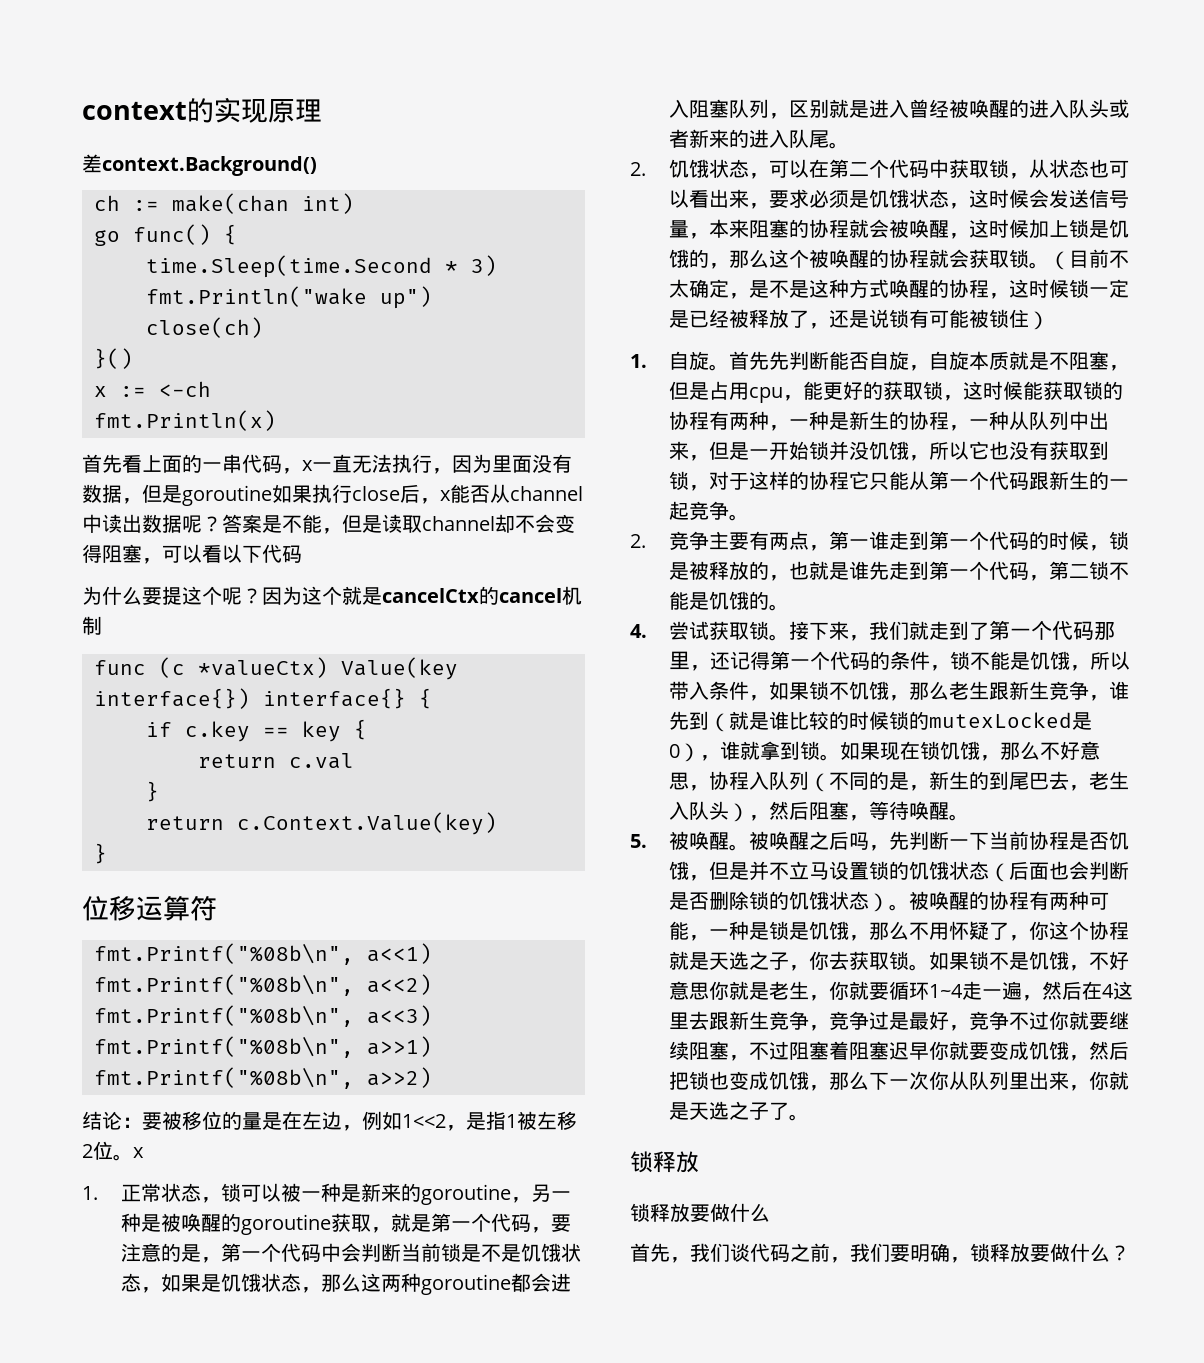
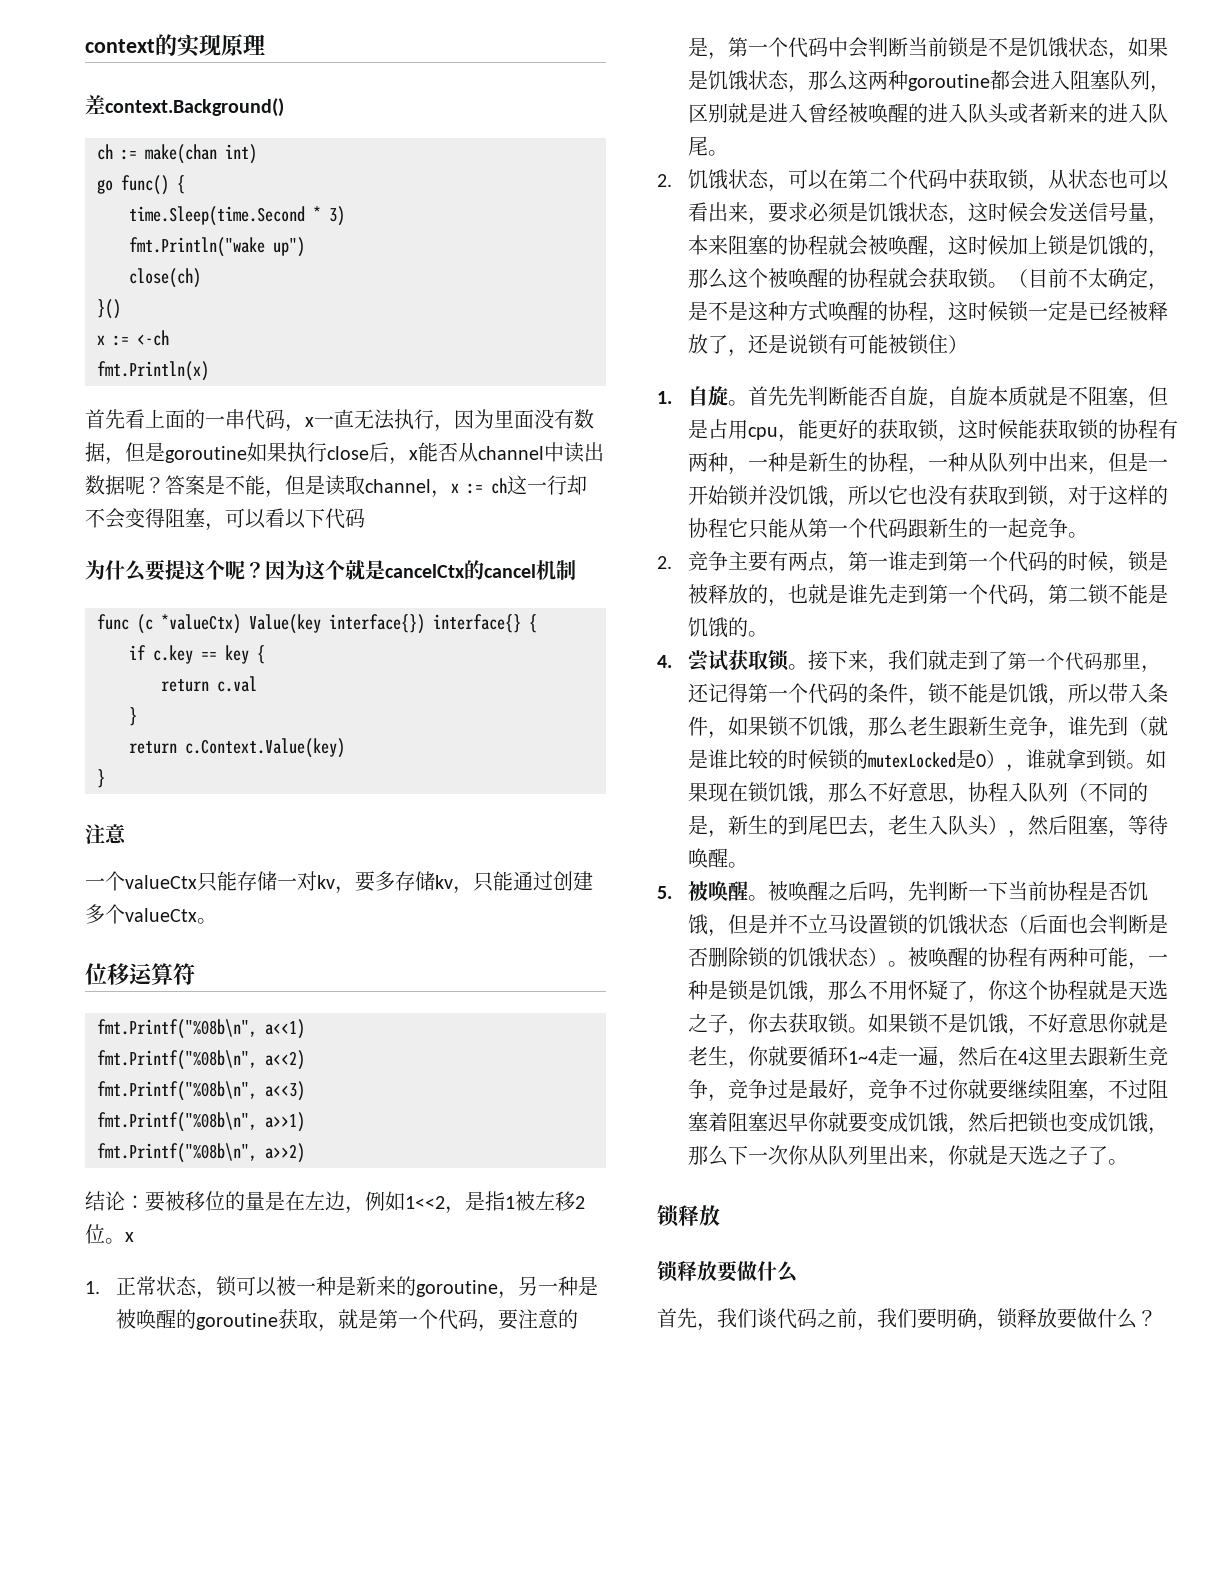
(495, 523) none -> [431,475,567,498] ，x := ch这一行
(107, 853) none -> [85,824,126,844] [85,871,593,894] [85,904,217,924] // 注意 // 一个valueCtx只能存储一对kv，要多存储kv，只能通过创建多个valueCtx。

